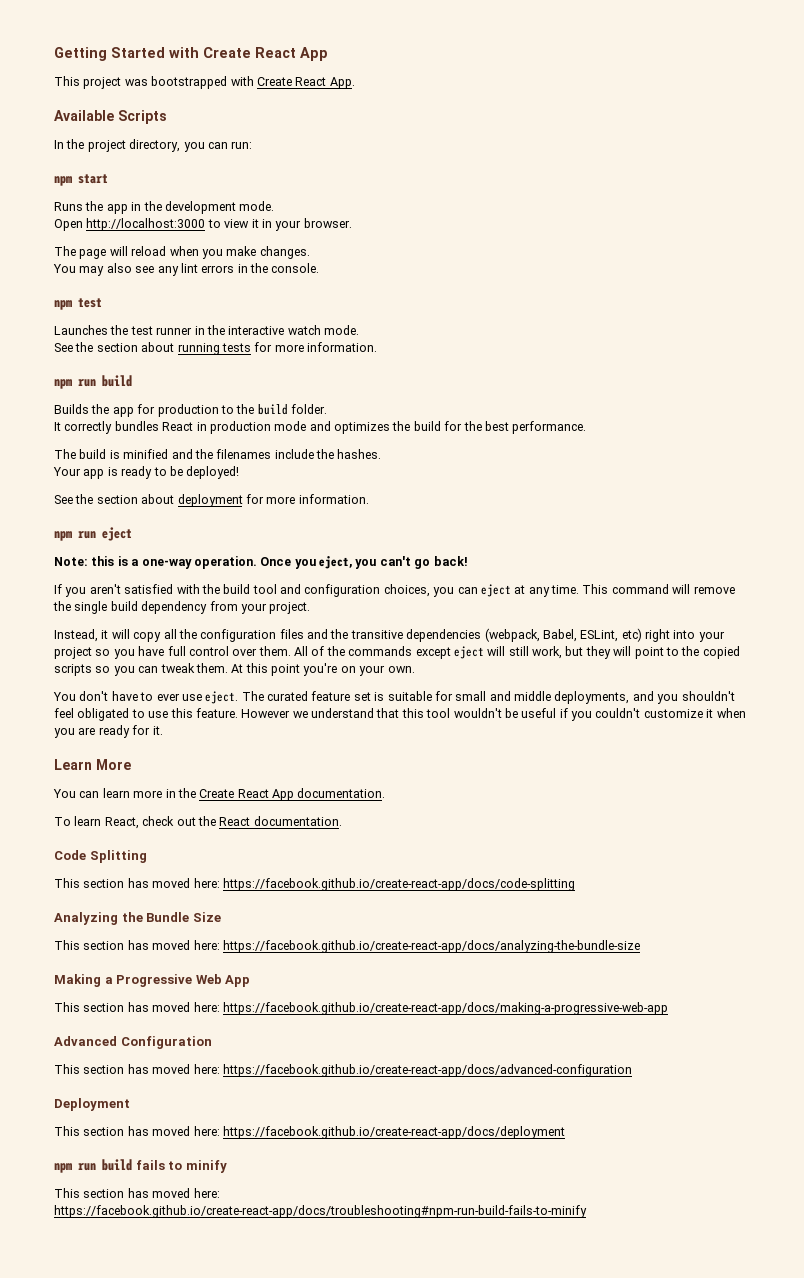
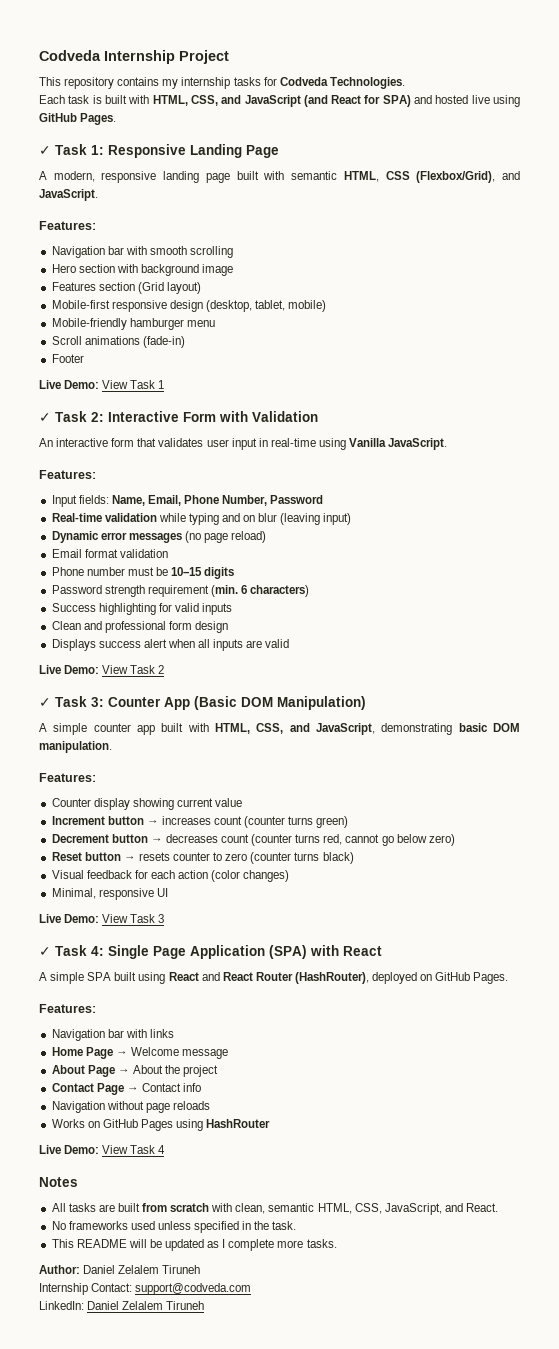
[54,47,328,61] [54,76,355,89] [54,110,167,124] [54,139,253,152] [54,174,108,186] [54,201,275,214] [54,218,352,231] [54,246,310,259] [53,263,320,276] [54,298,102,310] [54,325,359,335] [54,342,377,355] [54,375,132,389] [54,404,327,417] [54,421,587,434] [54,449,382,459] [53,466,240,479] [54,494,369,507] [54,527,132,541] [54,556,468,569] [54,584,735,597] [53,601,311,614] [54,628,725,642] [54,646,740,659] [54,663,415,676] [53,691,735,704] [54,708,746,721] [54,725,163,738] [54,759,131,770] [53,788,386,801] [54,816,342,829] [54,850,147,863] [54,878,575,891] [54,912,221,925] [54,940,640,953] [54,974,251,987] [54,1002,668,1015] [54,1036,212,1049] [54,1064,632,1077] [54,1098,130,1111] [54,1126,565,1139] [54,1159,227,1173] [54,1188,220,1198] [54,1205,587,1218] Getting Started with Create React App // This project was bootstrapped with Create React App. // Available Scripts // In the project directory, you can run: // npm start // Runs the app in the development mode. // Open http://localhost:3000 to view it in your browser. // The page will reload when you make changes. // You may also see any lint errors in the console. // npm test // Launches the test runner in the interactive watch mode. // See the section about running tests for more information. // npm run build // Builds the app for production to the build folder. // It correctly bundles React in production mode and optimizes the build for the best performance. // The build is minified and the filenames include the hashes. // Your app is ready to be deployed! // See the section about deployment for more information. // npm run eject // Note: this is a one-way operation. Once you eject, you can't go back! // If you aren't satisfied with the build tool and configuration choices, you can eject at any time. This command will remove the single build dependency from your project. // Instead, it will copy all the configuration files and the transitive dependencies (webpack, Babel, ESLint, etc) right into your project so you have full control over them. All of the commands except eject will still work, but they will point to the copied scripts so you can tweak them. At this point you're on your own. // You don't have to ever use eject. The curated feature set is suitable for small and middle deployments, and you shouldn't feel obligated to use this feature. However we understand that this tool wouldn't be useful if you couldn't customize it when you are ready for it. // Learn More // You can learn more in the Create React App documentation. // To learn React, check out the React documentation. // Code Splitting // This section has moved here: https://facebook.github.io/create-react-app/docs/code-splitting // Analyzing the Bundle Size // This section has moved here: https://facebook.github.io/create-react-app/docs/analyzing-the-bundle-size // Making a Progressive Web App // This section has moved here: https://facebook.github.io/create-react-app/docs/making-a-progressive-web-app // Advanced Configuration // This section has moved here: https://facebook.github.io/create-react-app/docs/advanced-configuration // Deployment // This section has moved here: https://facebook.github.io/create-react-app/docs/deployment // npm run build fails to minify // This section has moved here: https://facebook.github.io/create-react-app/docs/troubleshooting#npm-run-build-fails-to-minify -> [39,50,229,64] [39,77,405,89] [39,95,520,107] [39,113,117,125] [39,144,279,158] [39,171,520,183] [39,189,98,201] [39,221,96,230] [51,246,234,258] [51,264,234,276] [51,282,201,294] [51,300,327,312] [51,318,215,330] [51,336,185,348] [51,354,84,363] [39,380,165,389] [39,411,318,422] [39,438,448,450] [39,470,96,479] [51,495,324,507] [51,513,352,525] [51,531,267,543] [51,549,168,558] [51,567,235,579] [51,585,310,597] [51,603,233,615] [51,621,229,633] [51,639,290,651] [39,665,165,674] [39,696,366,710] [39,723,520,735] [39,741,112,753] [39,773,96,782] [51,798,243,810] [51,816,349,828] [51,834,455,846] [51,852,354,864] [51,870,290,882] [51,888,168,900] [39,914,165,923] [39,945,382,959] [39,972,509,984] [39,1004,96,1013] [51,1029,174,1041] [51,1047,229,1059] [51,1065,219,1077] [51,1083,202,1095] [51,1101,210,1113] [51,1119,271,1131] [39,1145,166,1154] [39,1177,78,1187] [51,1203,499,1215] [51,1221,297,1233] [51,1239,337,1251] [39,1265,201,1274] [39,1283,252,1295] [39,1301,205,1310] Codveda Internship Project // This repository contains my internship tasks for Codveda Technologies. // Each task is built with HTML, CSS, and JavaScript (and React for SPA) and hosted live using GitHub Pages. // ✓ Task 1: Responsive Landing Page // A modern, responsive landing page built with semantic HTML, CSS (Flexbox/Grid), and JavaScript. // Features: // Navigation bar with smooth scrolling // Hero section with background image // Features section (Grid layout) // Mobile-first responsive design (desktop, tablet, mobile) // Mobile-friendly hamburger menu // Scroll animations (fade-in) // Footer // Live Demo: View Task 1 // ✓ Task 2: Interactive Form with Validation // An interactive form that validates user input in real-time using Vanilla JavaScript. // Features: // Input fields: Name, Email, Phone Number, Password // Real-time validation while typing and on blur (leaving input) // Dynamic error messages (no page reload) // Email format validation // Phone number must be 10–15 digits // Password strength requirement (min. 6 characters) // Success highlighting for valid inputs // Clean and professional form design // Displays success alert when all inputs are valid // Live Demo: View Task 2 // ✓ Task 3: Counter App (Basic DOM Manipulation) // A simple counter app built with HTML, CSS, and JavaScript, demonstrating basic DOM manipulation. // Features: // Counter display showing current value // Increment button → increases count (counter turns green) // Decrement button → decreases count (counter turns red, cannot go below zero) // Reset button → resets counter to zero (counter turns black) // Visual feedback for each action (color changes) // Minimal, responsive UI // Live Demo: View Task 3 // ✓ Task 4: Single Page Application (SPA) with React // A simple SPA built using React and React Router (HashRouter), deployed on GitHub Pages. // Features: // Navigation bar with links // Home Page → Welcome message // About Page → About the project // Contact Page → Contact info // Navigation without page reloads // Works on GitHub Pages using HashRouter // Live Demo: View Task 4 // Notes // All tasks are built from scratch with clean, semantic HTML, CSS, JavaScript, and React. // No frameworks used unless specified in the task. // This README will be updated as I complete more tasks. // Author: Daniel Zelalem Tiruneh // Internship Contact: support@codveda.com // LinkedIn: Daniel Zelalem Tiruneh

